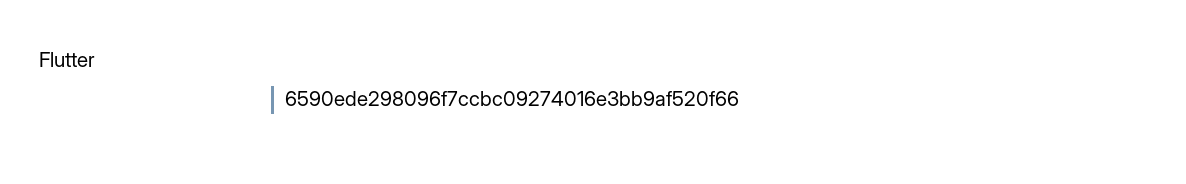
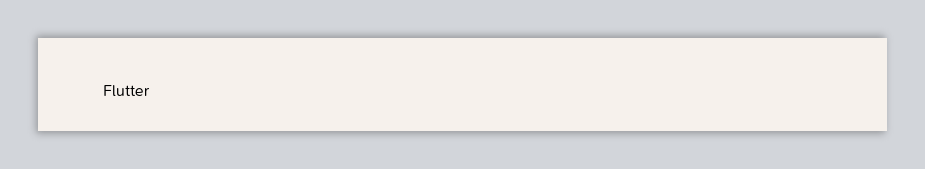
[285,91,740,106] // 6590ede298096f7ccbc09274016e3bb9af520f66 -> (150, 91) none

